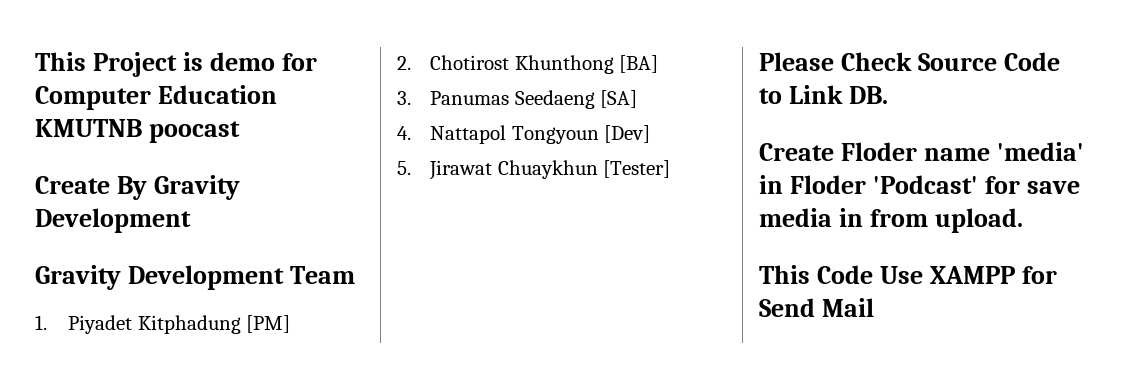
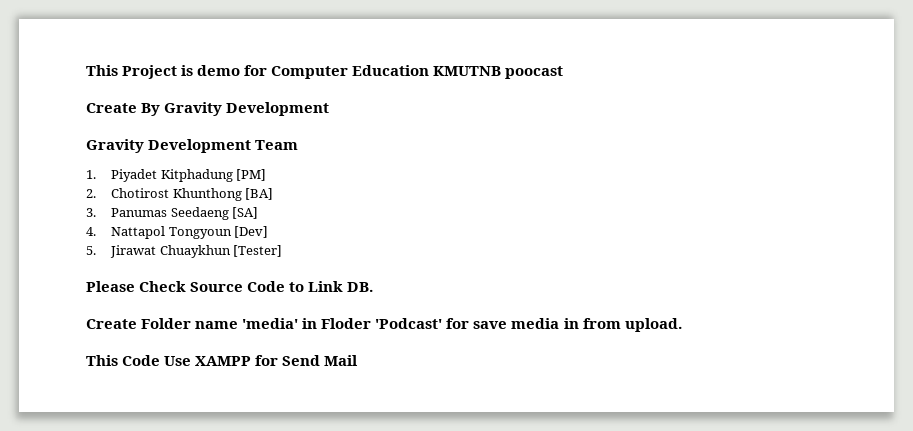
[840,142,917,161] Floder -> [141,318,192,329] Folder

